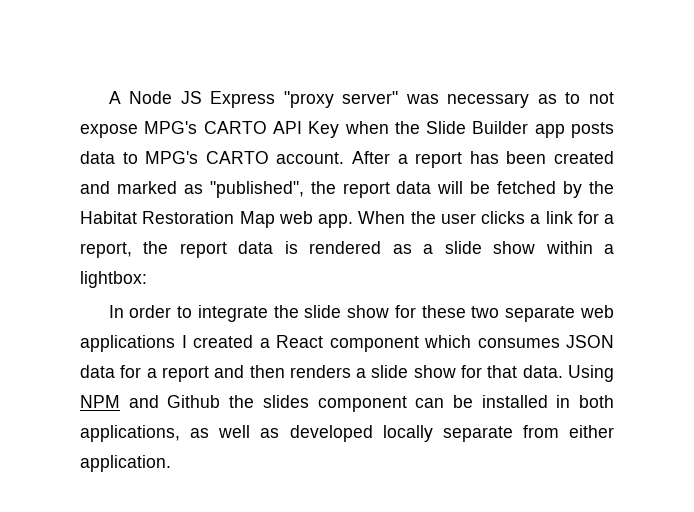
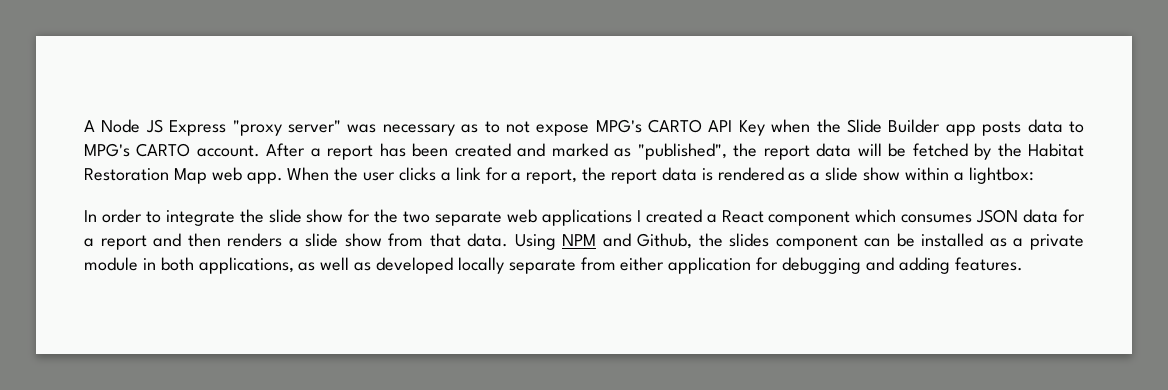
[421,305,466,318] these -> [374,209,399,223] the
[461,365,483,378] for -> [388,233,424,247] from
[167,395,221,408] Github -> [637,233,693,249] Github,
(548, 401) none -> [989,234,1084,250] [84,257,138,271] as a private module
[80,455,171,472] application. -> [668,257,1023,274] application for debugging and adding features.

